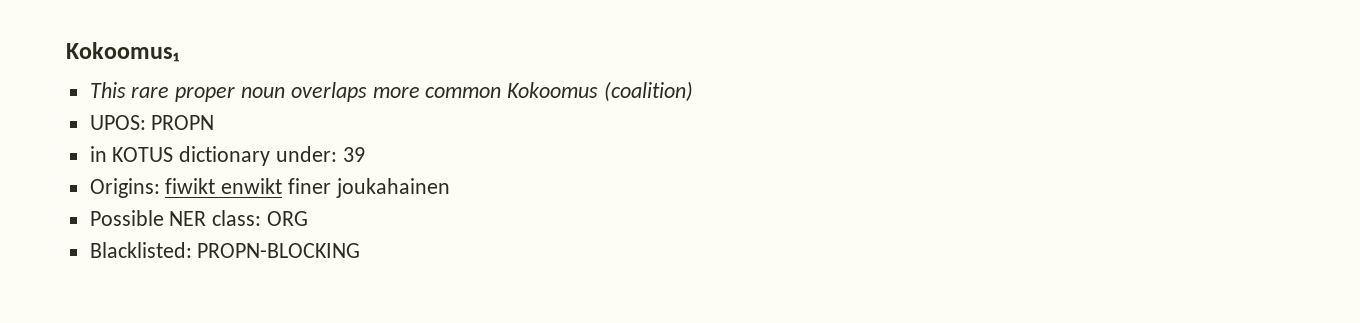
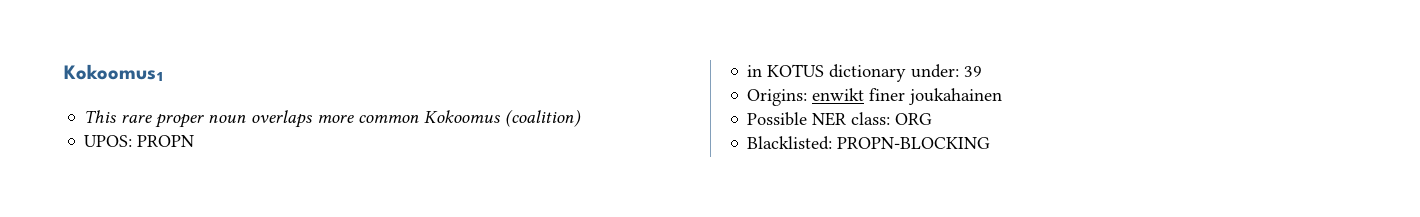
[165,178,216,194] fiwikt -> (808, 97) none

